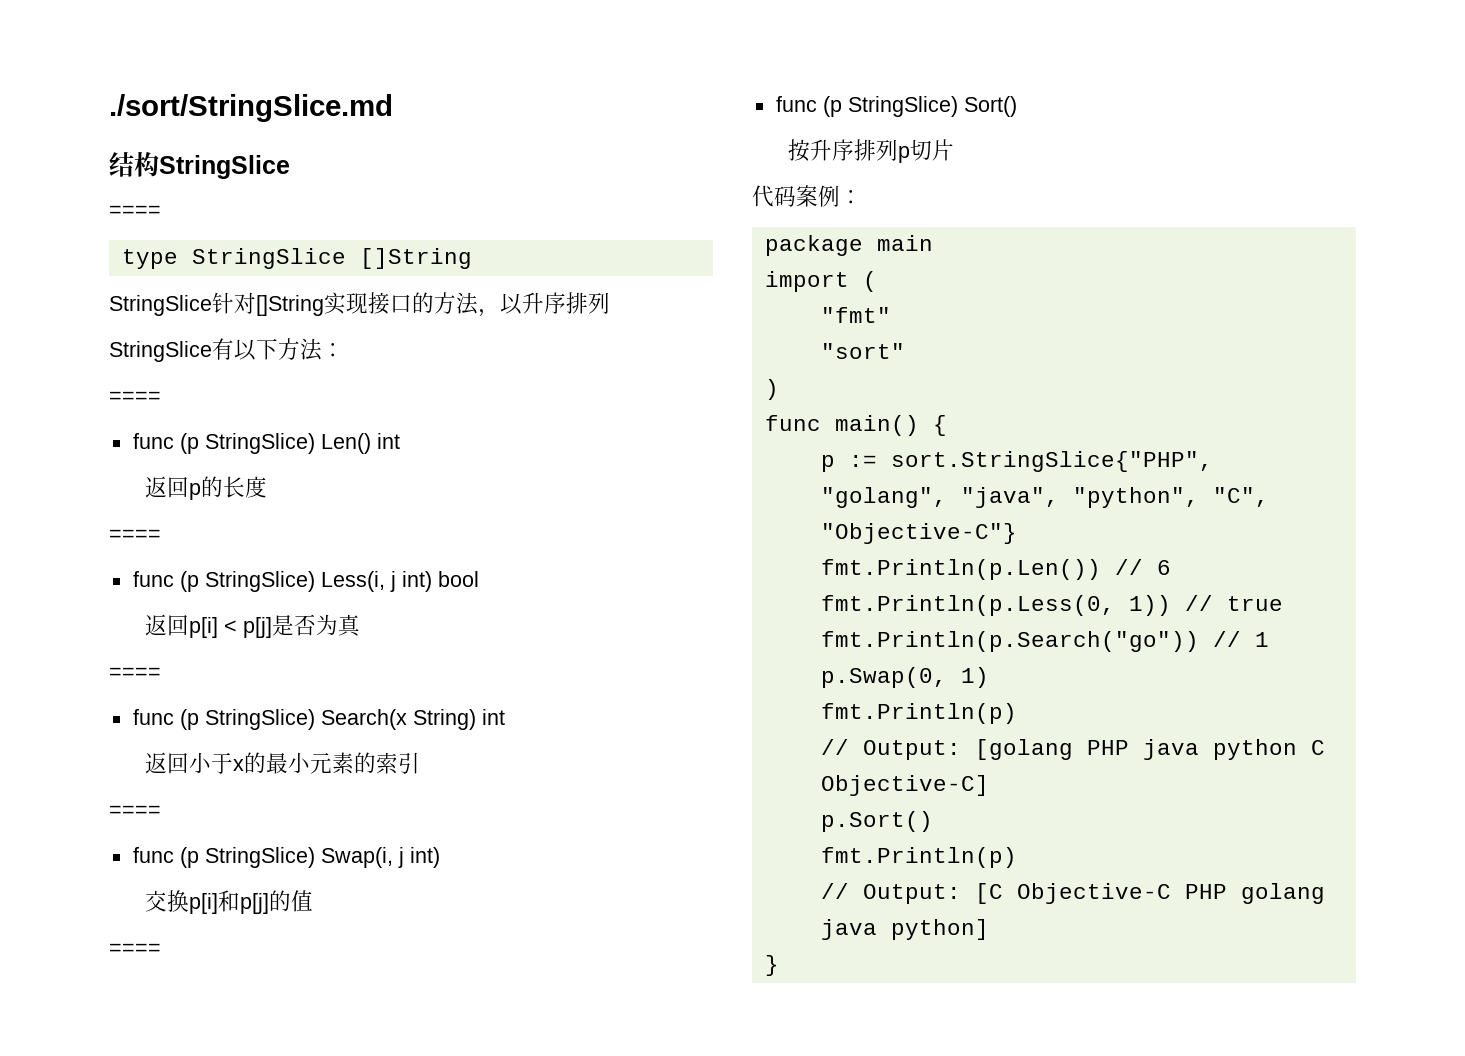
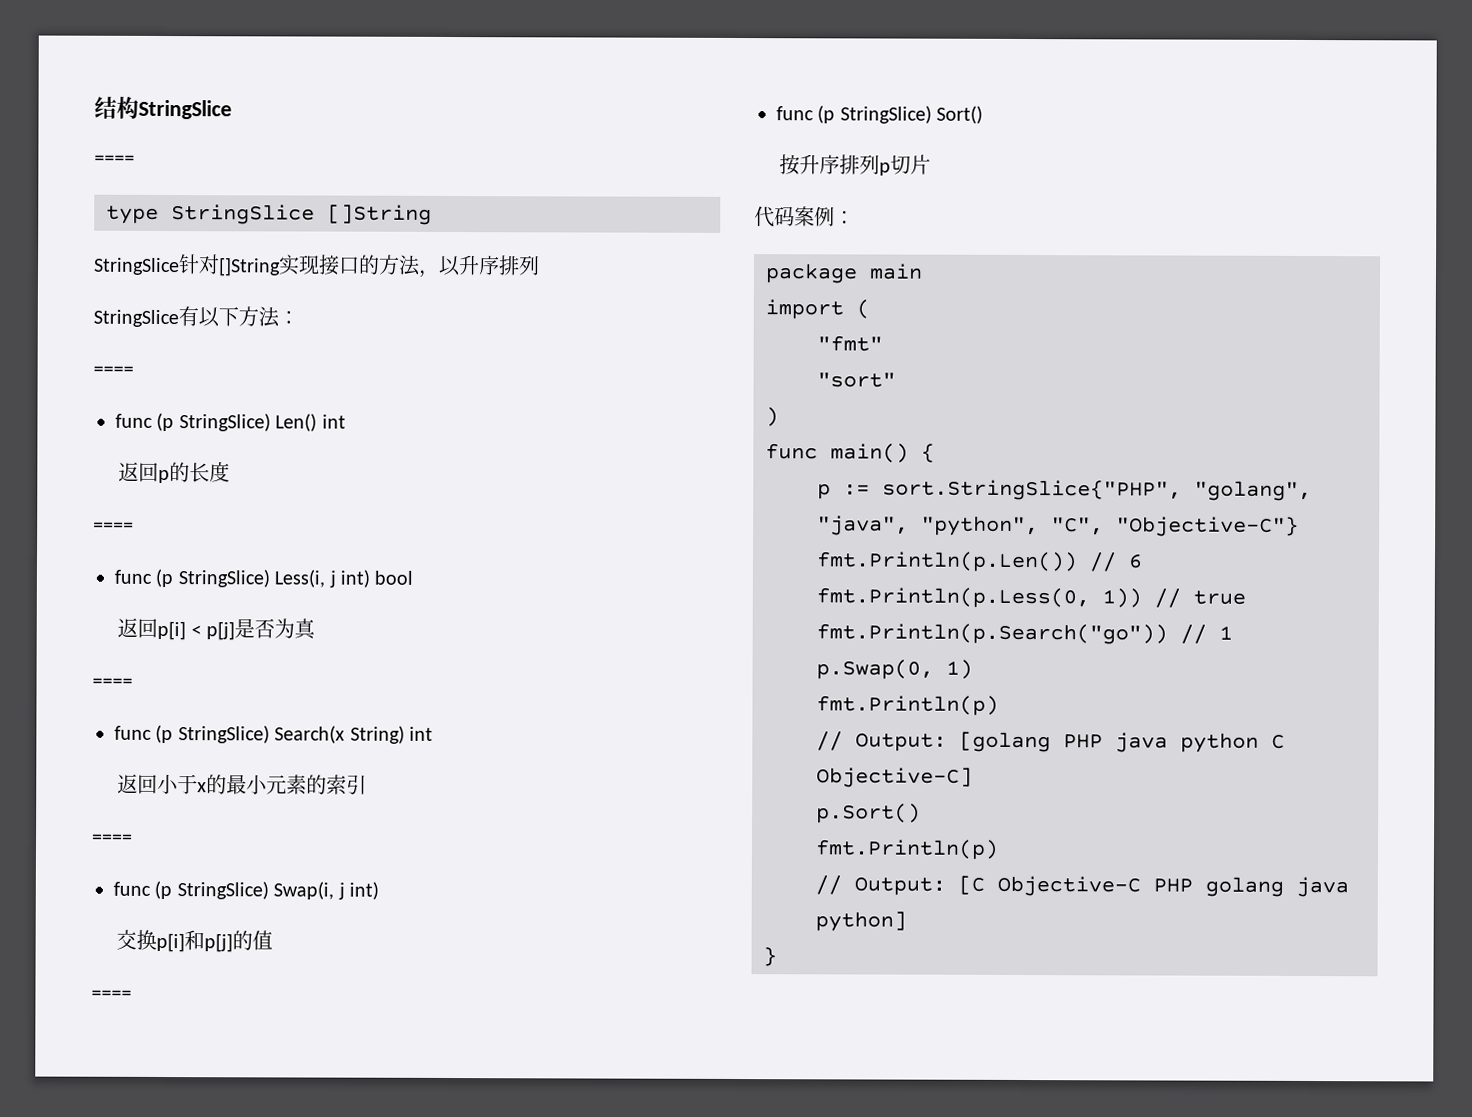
[109,94,393,122] ./sort/StringSlice.md // -> (94, 107) none

